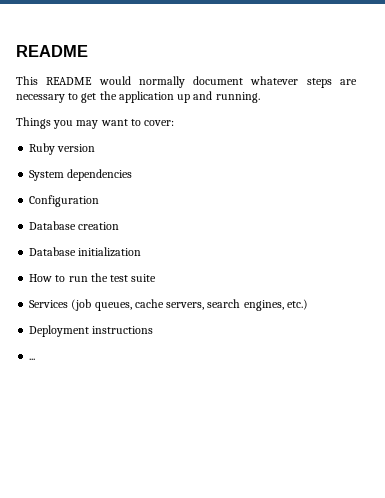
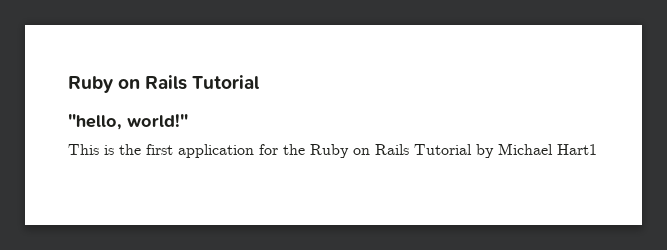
[16,45,88,57] [16,76,357,88] [16,91,260,103] [16,117,175,129] [29,143,96,155] [29,169,133,181] [29,195,100,207] [29,221,120,230] [29,247,142,257] [29,273,157,282] [29,299,308,311] [29,325,154,337] [29,358,36,360] README // This README would normally document whatever steps are necessary to get the application up and running. // Things you may want to cover: // Ruby version // System dependencies // Configuration // Database creation // Database initialization // How to run the test suite // Services (job queues, cache servers, search engines, etc.) // Deployment instructions // ... -> [68,75,261,93] [68,114,188,130] [68,143,597,158] Ruby on Rails Tutorial // "hello, world!" // This is the first application for the Ruby on Rails Tutorial by Michael Hart1

